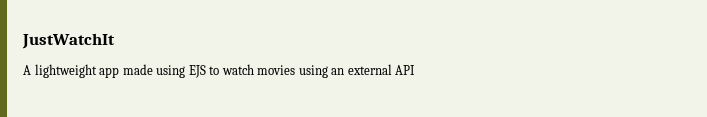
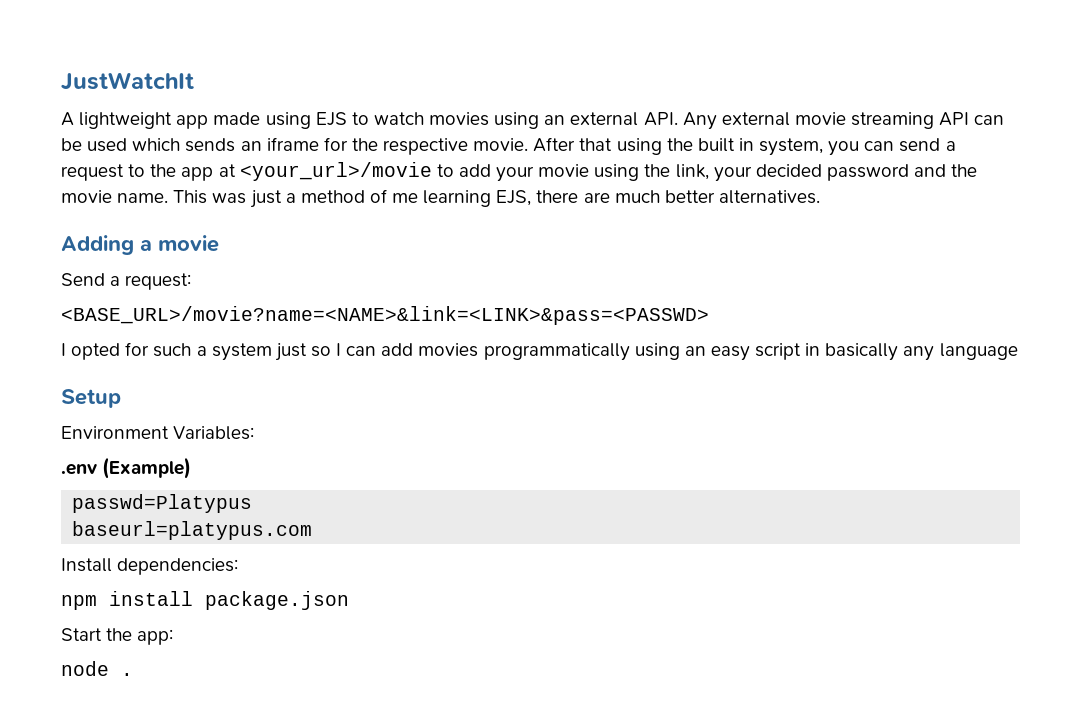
[395,65,416,75] API -> [643,112,1005,130] [61,137,956,156] [61,162,978,182] [61,189,820,208] [61,235,219,255] [61,273,192,290] [61,306,709,325] [61,342,1018,361] [61,389,121,408] [61,426,255,440] [61,457,192,479] [72,494,253,513] [72,521,313,540] [61,558,239,575] [61,591,349,610] [61,628,174,645] [61,661,133,676] API. Any external movie streaming API can be used which sends an iframe for the respective movie. After that using the built in system, you can send a request to the app at <your_url>/movie to add your movie using the link, your decided password and the movie name. This was just a method of me learning EJS, there are much better alternatives. // Adding a movie // Send a request: // <BASE_URL>/movie?name=<NAME>&link=<LINK>&pass=<PASSWD> // I opted for such a system just so I can add movies programmatically using an easy script in basically any language // Setup // Environment Variables: // .env (Example) // passwd=Platypus // baseurl=platypus.com // Install dependencies: // npm install package.json // Start the app: // node .

